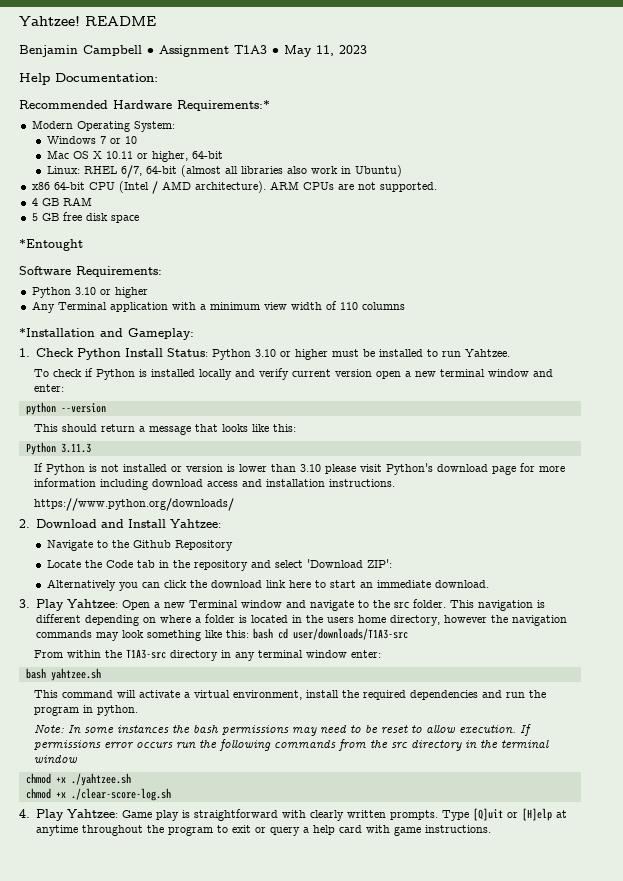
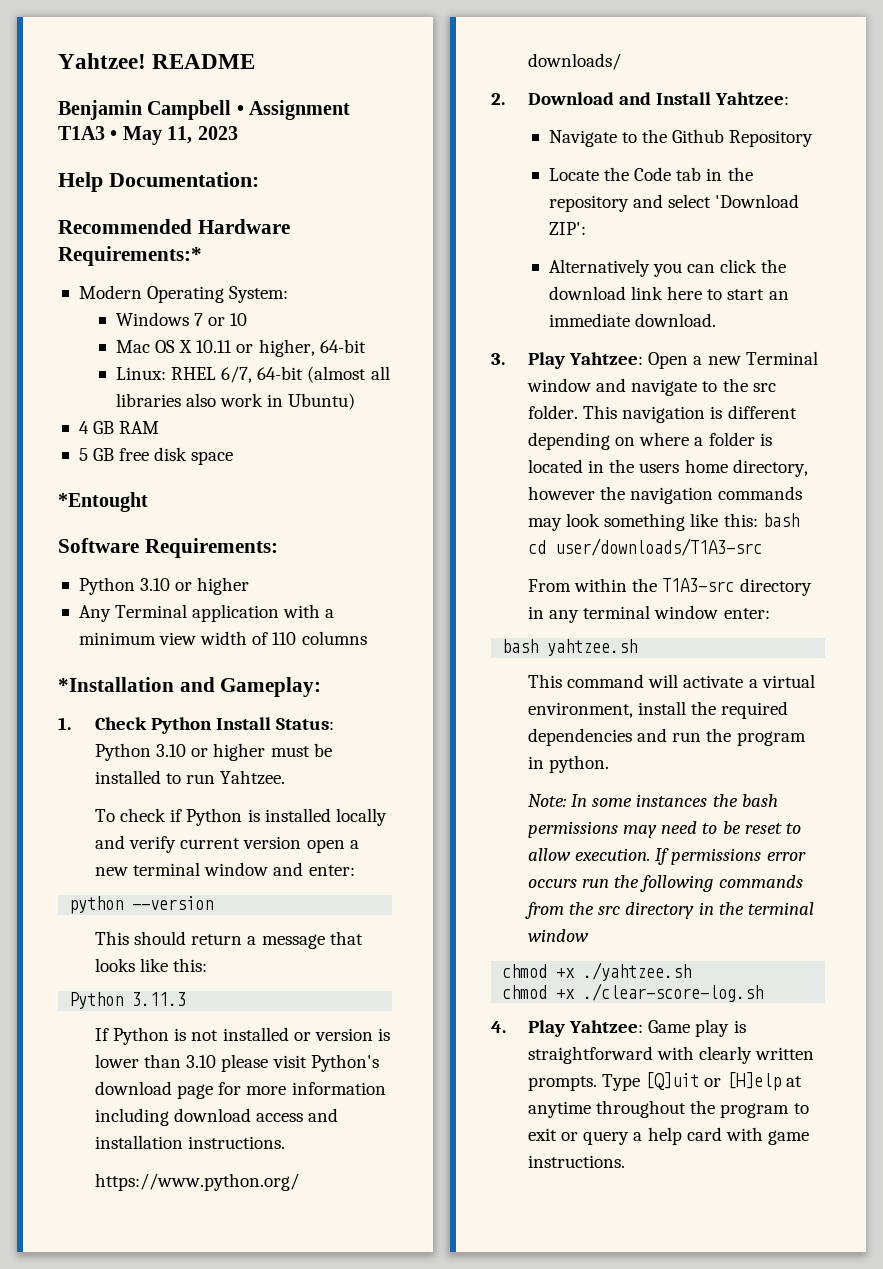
[31,181,437,194] // x86 64-bit CPU (Intel / AMD architecture). ARM CPUs are not supported. -> (356, 401) none

